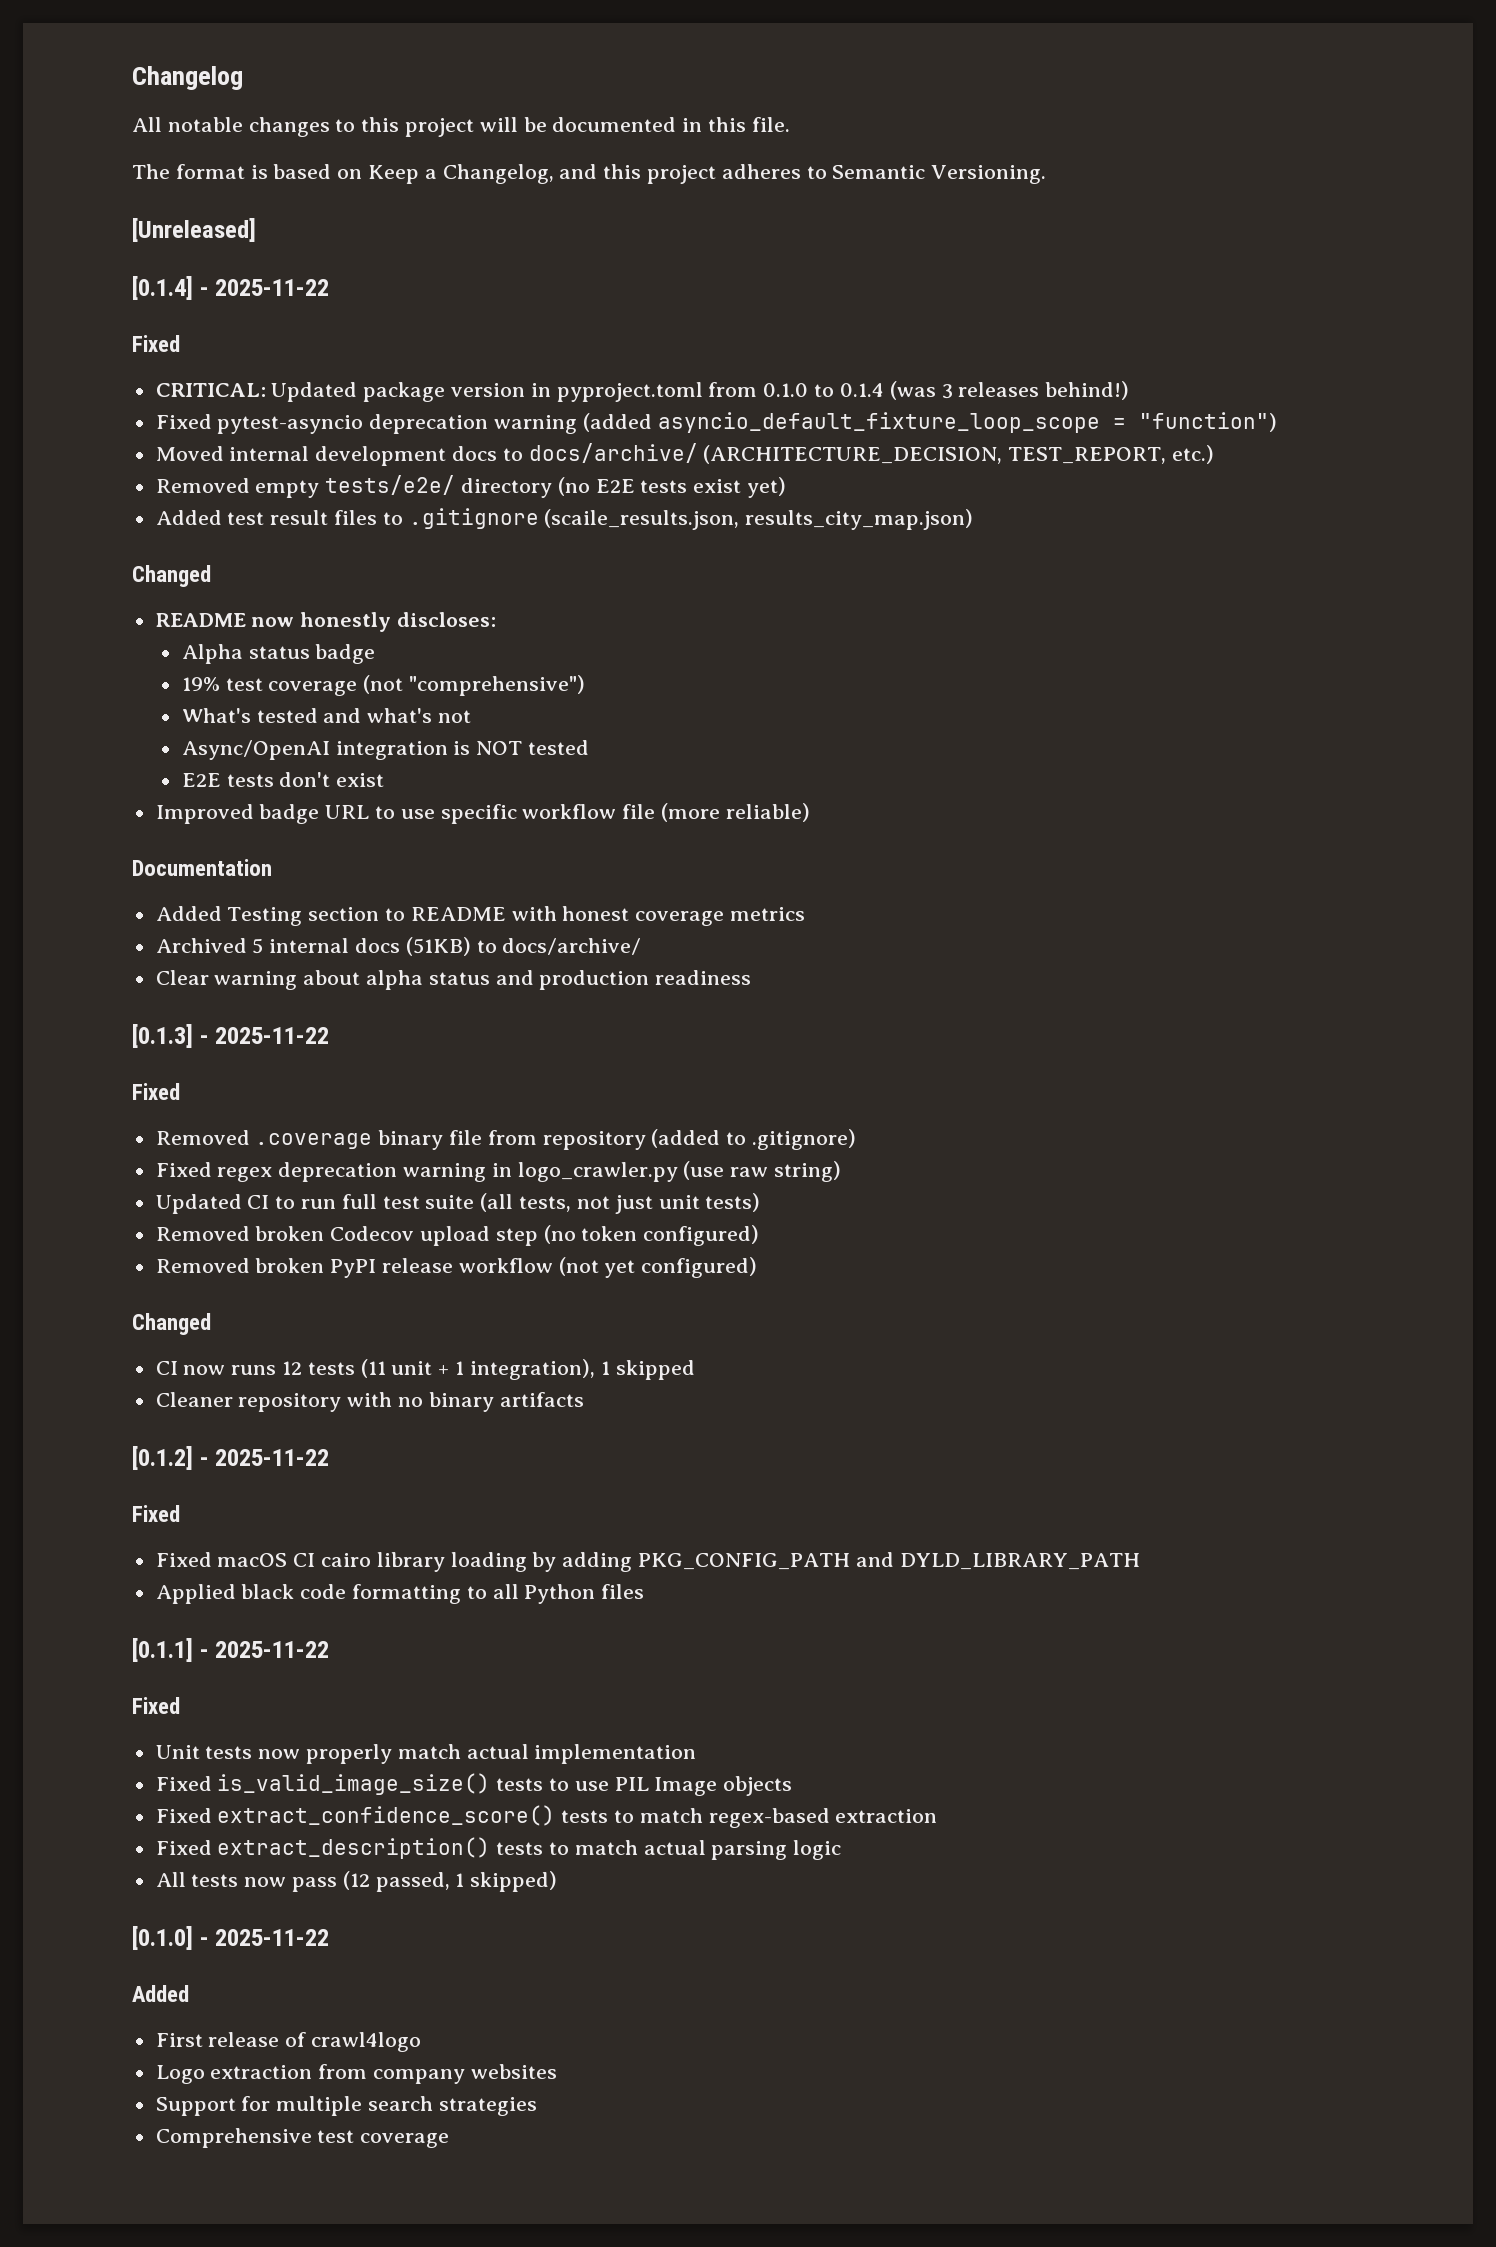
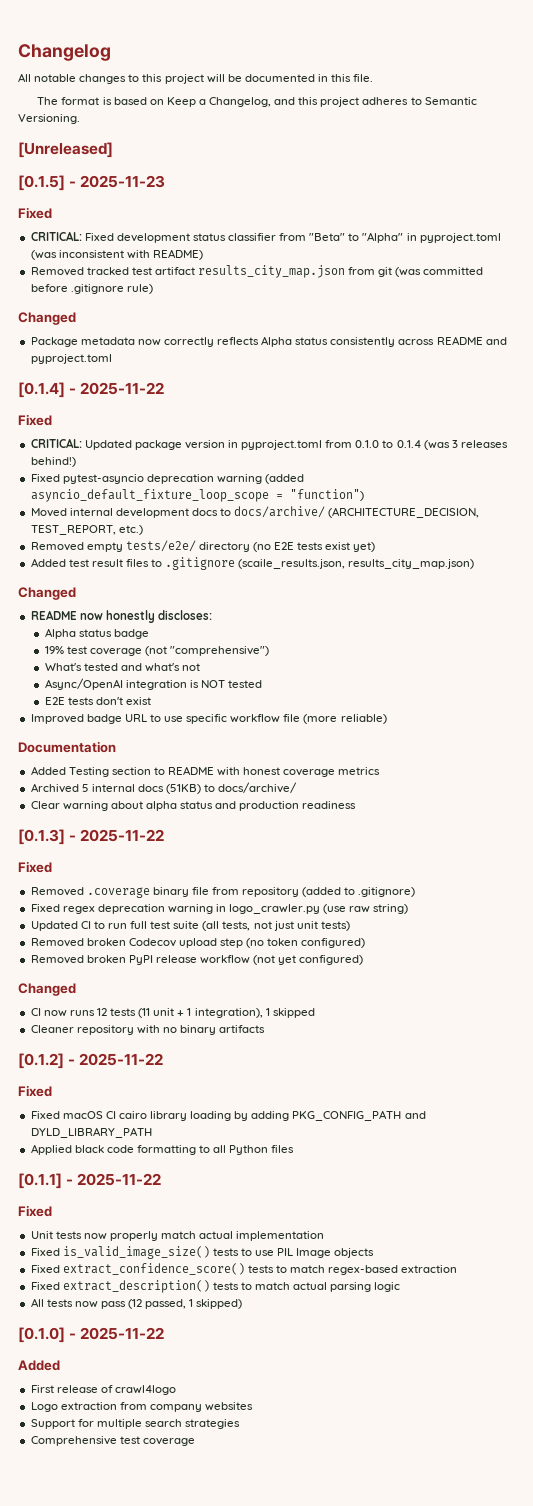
(256, 230) none -> [18,175,166,191] [18,207,52,219] [30,231,501,243] [30,249,203,260] [30,265,484,278] [30,284,153,294] [18,312,76,325] [30,336,507,347] [30,354,112,364] // [0.1.5] - 2025-11-23 // Fixed // CRITICAL: Fixed development status classifier from "Beta" to "Alpha" in pyproject.toml (was inconsistent with README) // Removed tracked test artifact results_city_map.json from git (was committed before .gitignore rule) // Changed // Package metadata now correctly reflects Alpha status consistently across README and pyproject.toml

